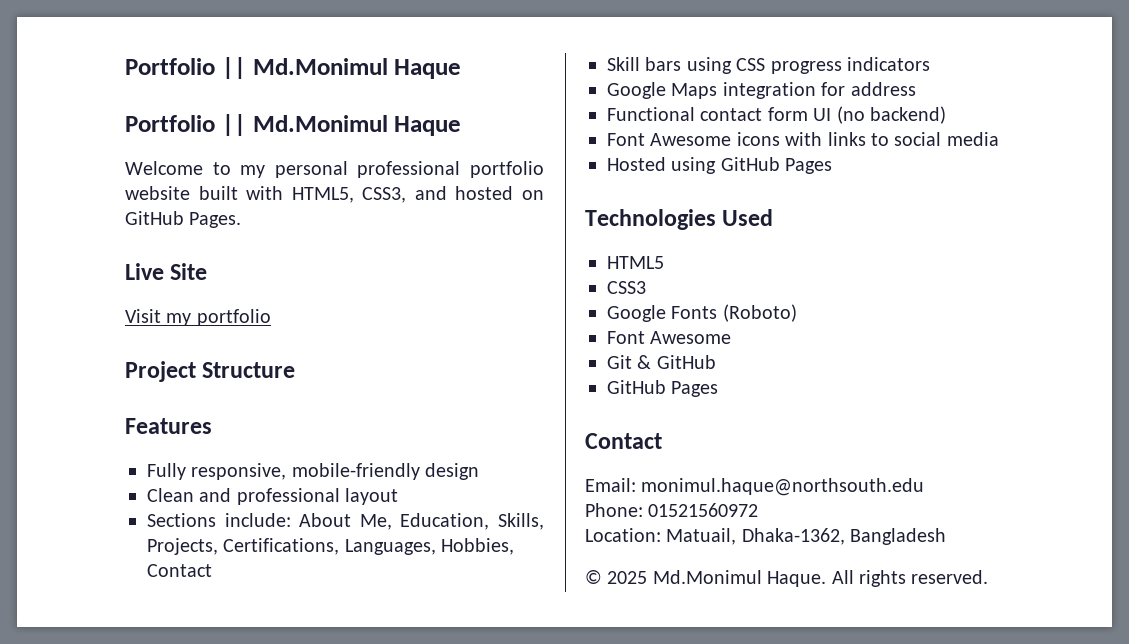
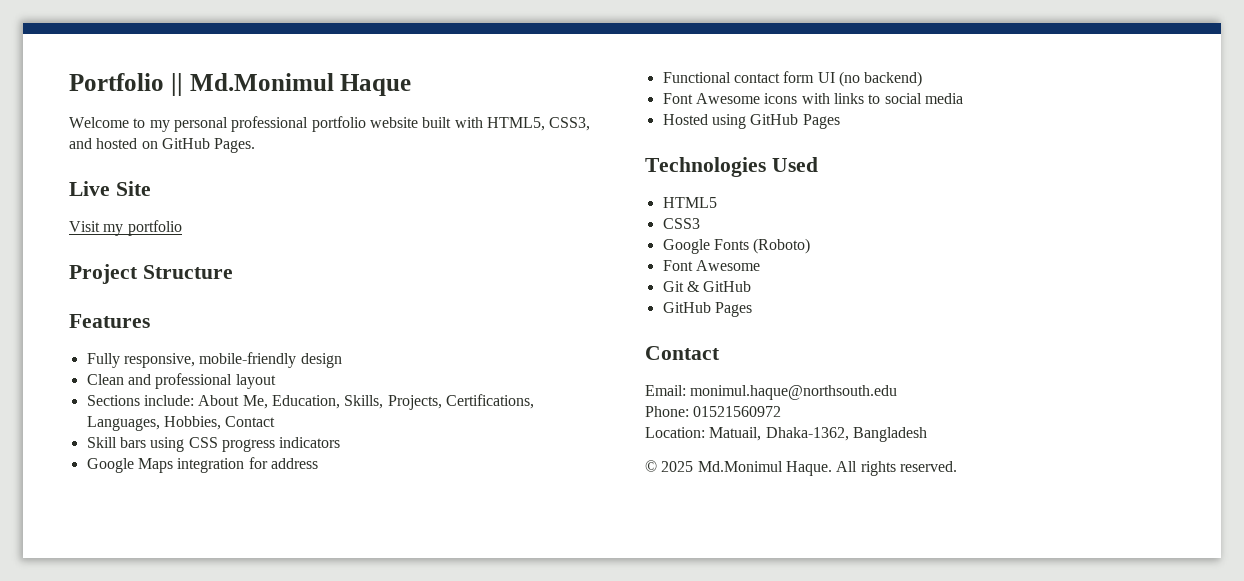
[125,57,462,79] [125,114,462,136] Portfolio || Md.Monimul Haque // Portfolio || Md.Monimul Haque -> [69,73,412,96] Portfolio || Md.Monimul Haque

